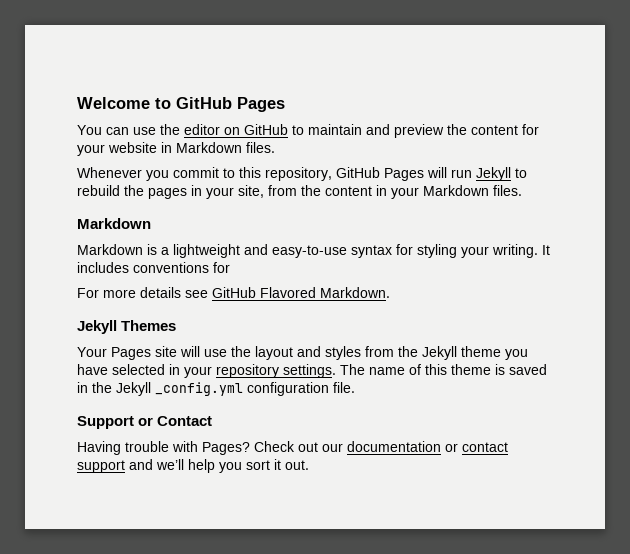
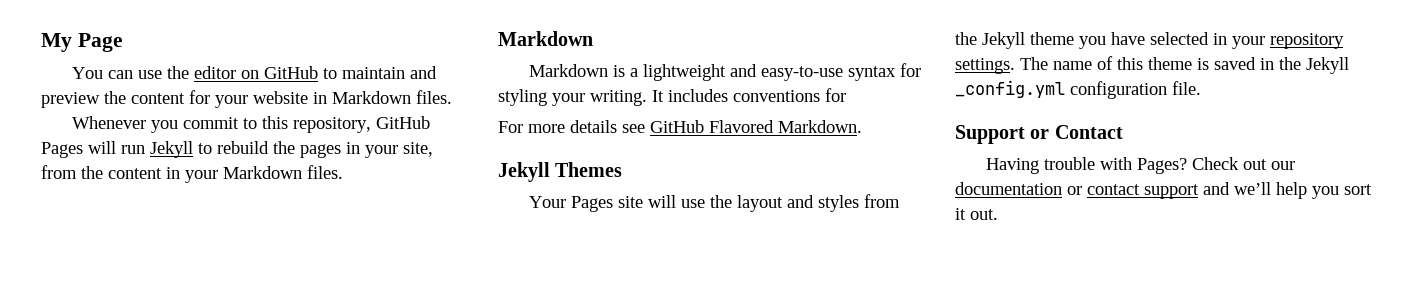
[77,97,285,112] Welcome to GitHub Pages -> [41,33,123,52] My Page

